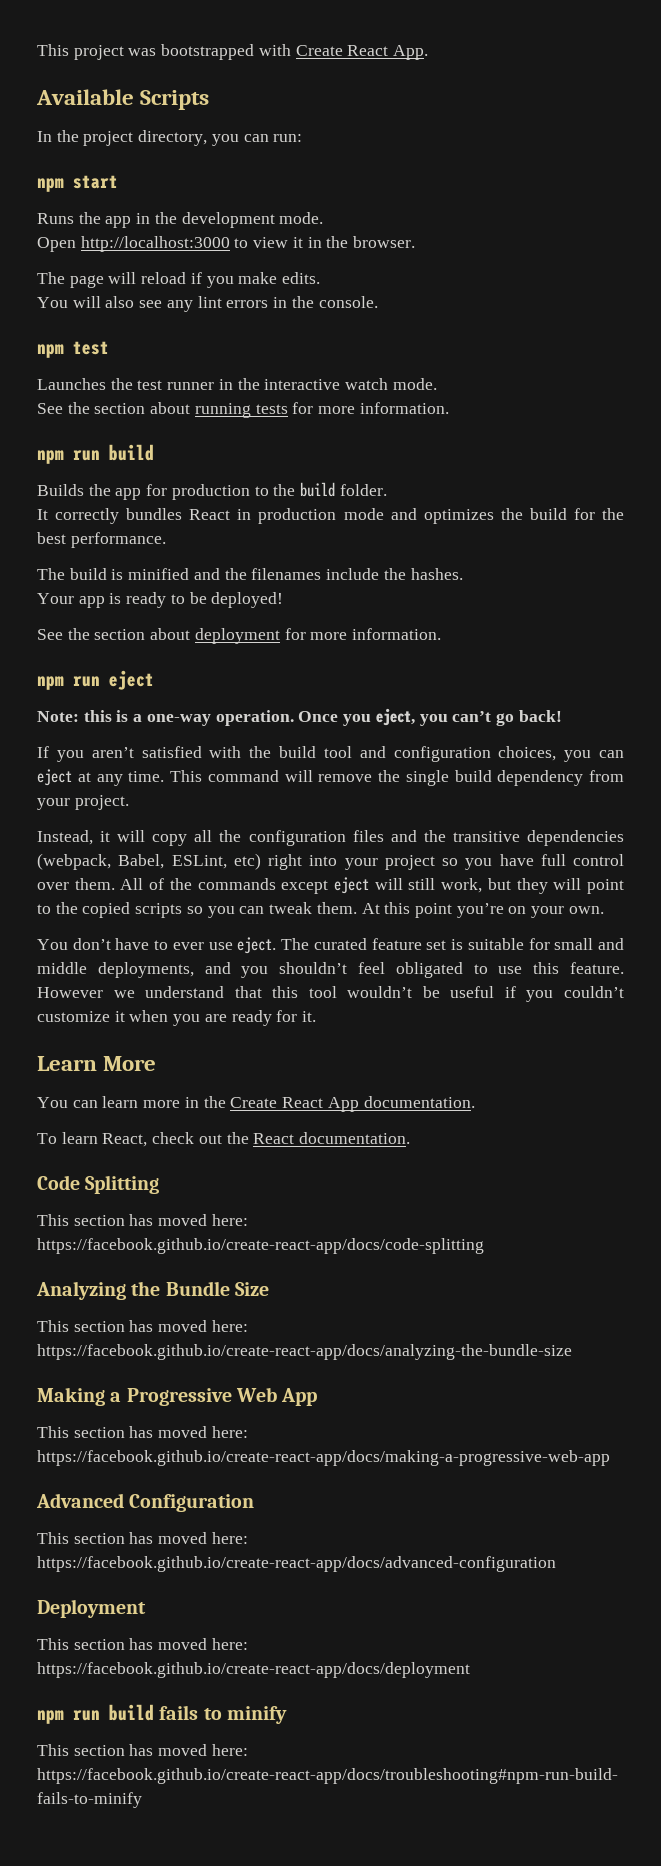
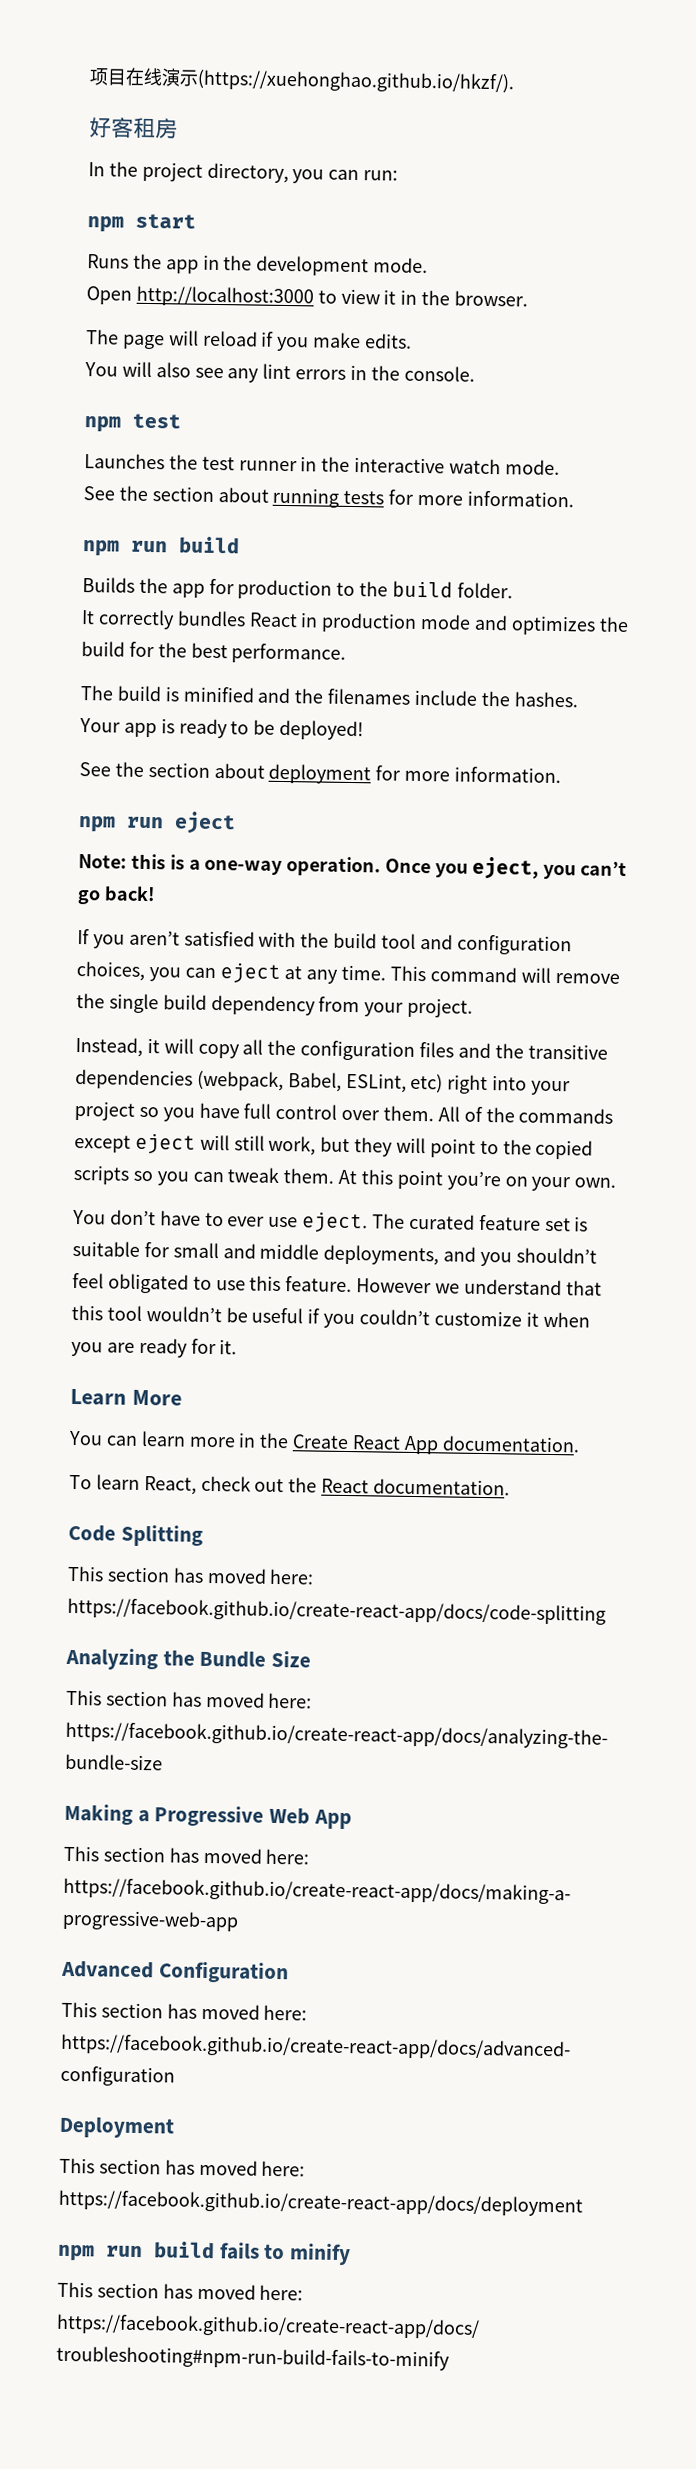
[37,44,429,60] [36,89,210,110] This project was bootstrapped with Create React App. // Available Scripts -> [89,67,515,94] [89,117,178,140] 项目在线演示(https://xuehonghao.github.io/hkzf/). // 好客租房

